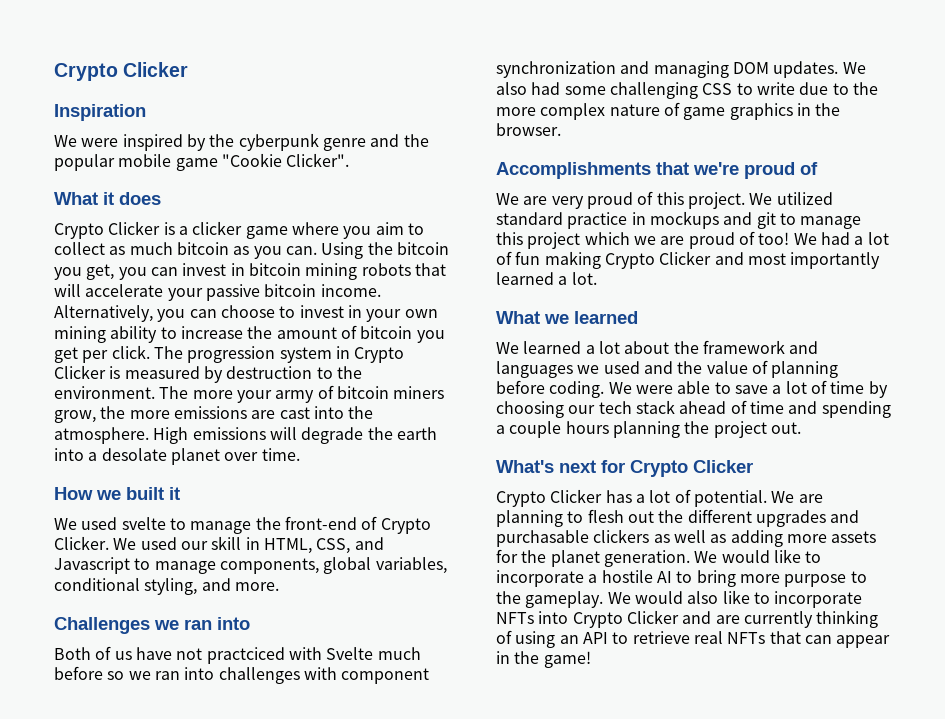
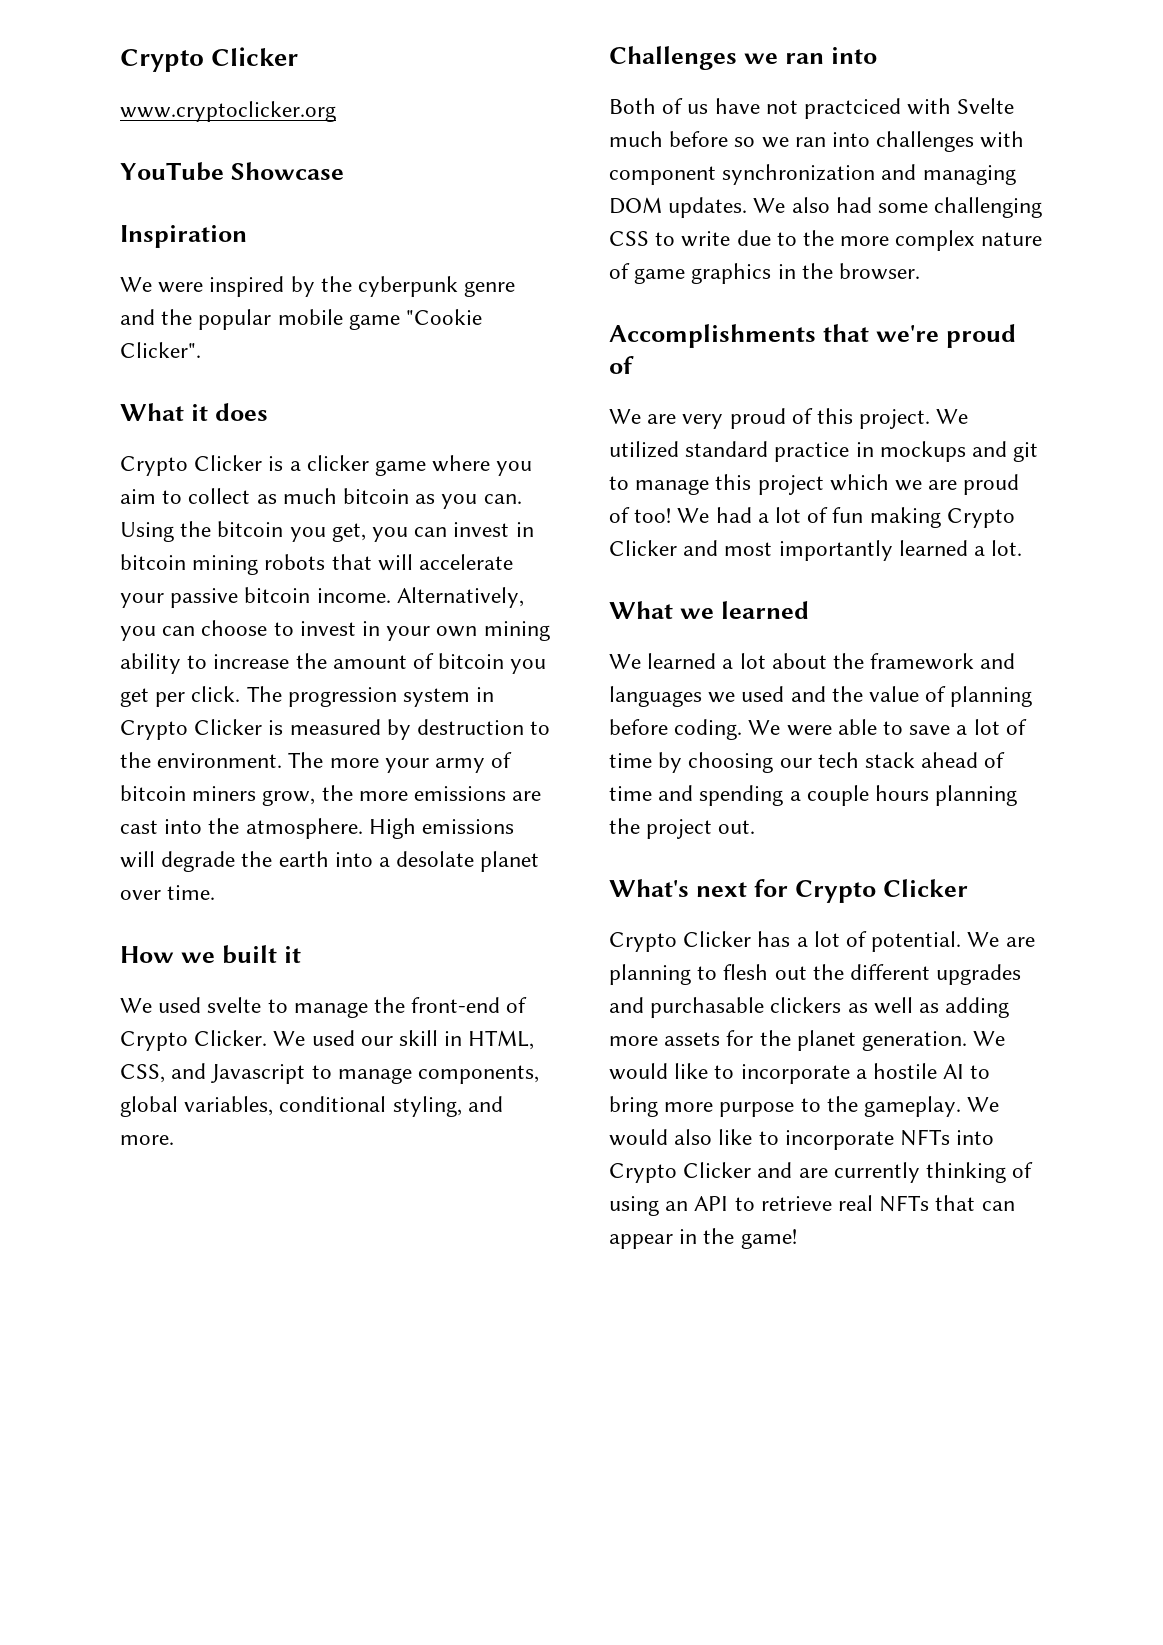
[54,62,189,81] Crypto Clicker -> [120,47,299,72] [120,101,336,122] [120,162,344,181] Crypto Clicker // www.cryptoclicker.org // YouTube Showcase

